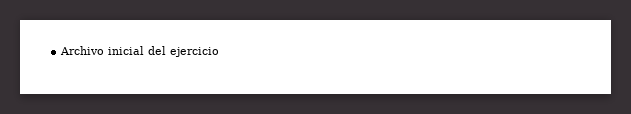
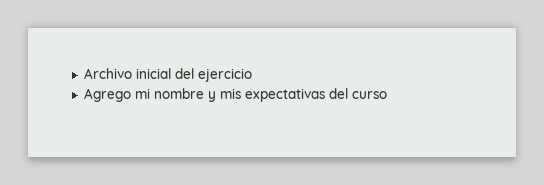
(220, 52) none -> [83,88,387,102] // Agrego mi nombre y mis expectativas del curso

